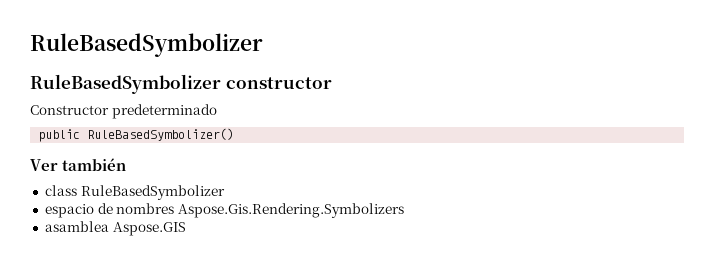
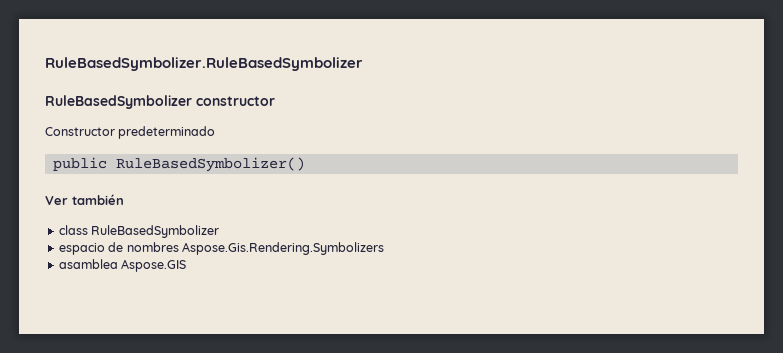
[30,33,263,57] RuleBasedSymbolizer -> [45,57,363,71] RuleBasedSymbolizer.RuleBasedSymbolizer

